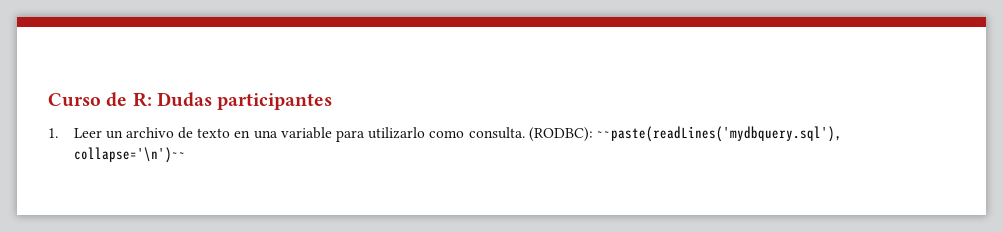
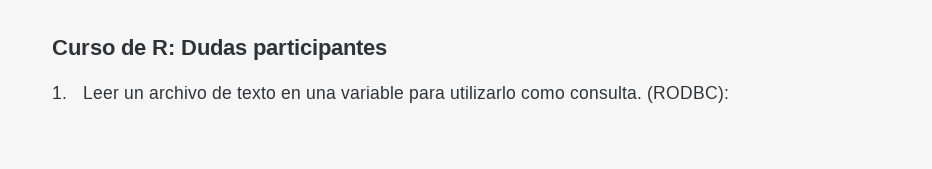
[596,126,842,142] [73,147,186,163] ~~paste(readLines('mydbquery.sql'), collapse='\n')~~ -> (729, 94) none

